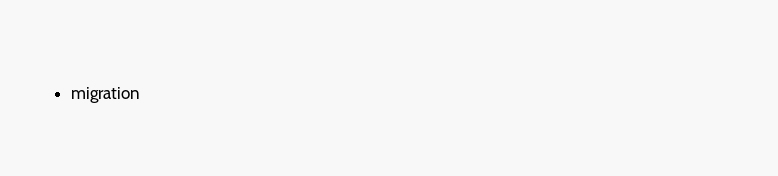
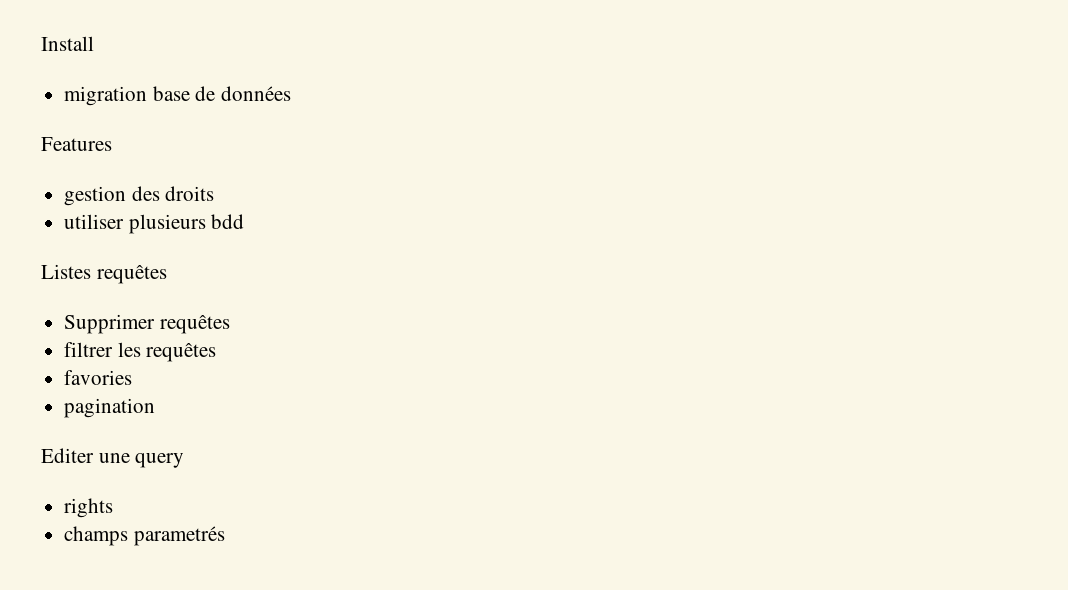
[70,87,140,103] migration -> [41,36,94,51] [64,86,292,106] [41,137,112,151] [64,186,215,206] [64,214,245,234] [41,264,167,284] [64,314,230,334] [64,342,217,362] [64,370,133,385] [64,398,156,418] [41,448,185,468] [64,498,114,518] [64,526,225,546] Install // migration base de données // Features // gestion des droits // utiliser plusieurs bdd // Listes requêtes // Supprimer requêtes // filtrer les requêtes // favories // pagination // Editer une query // rights // champs parametrés

